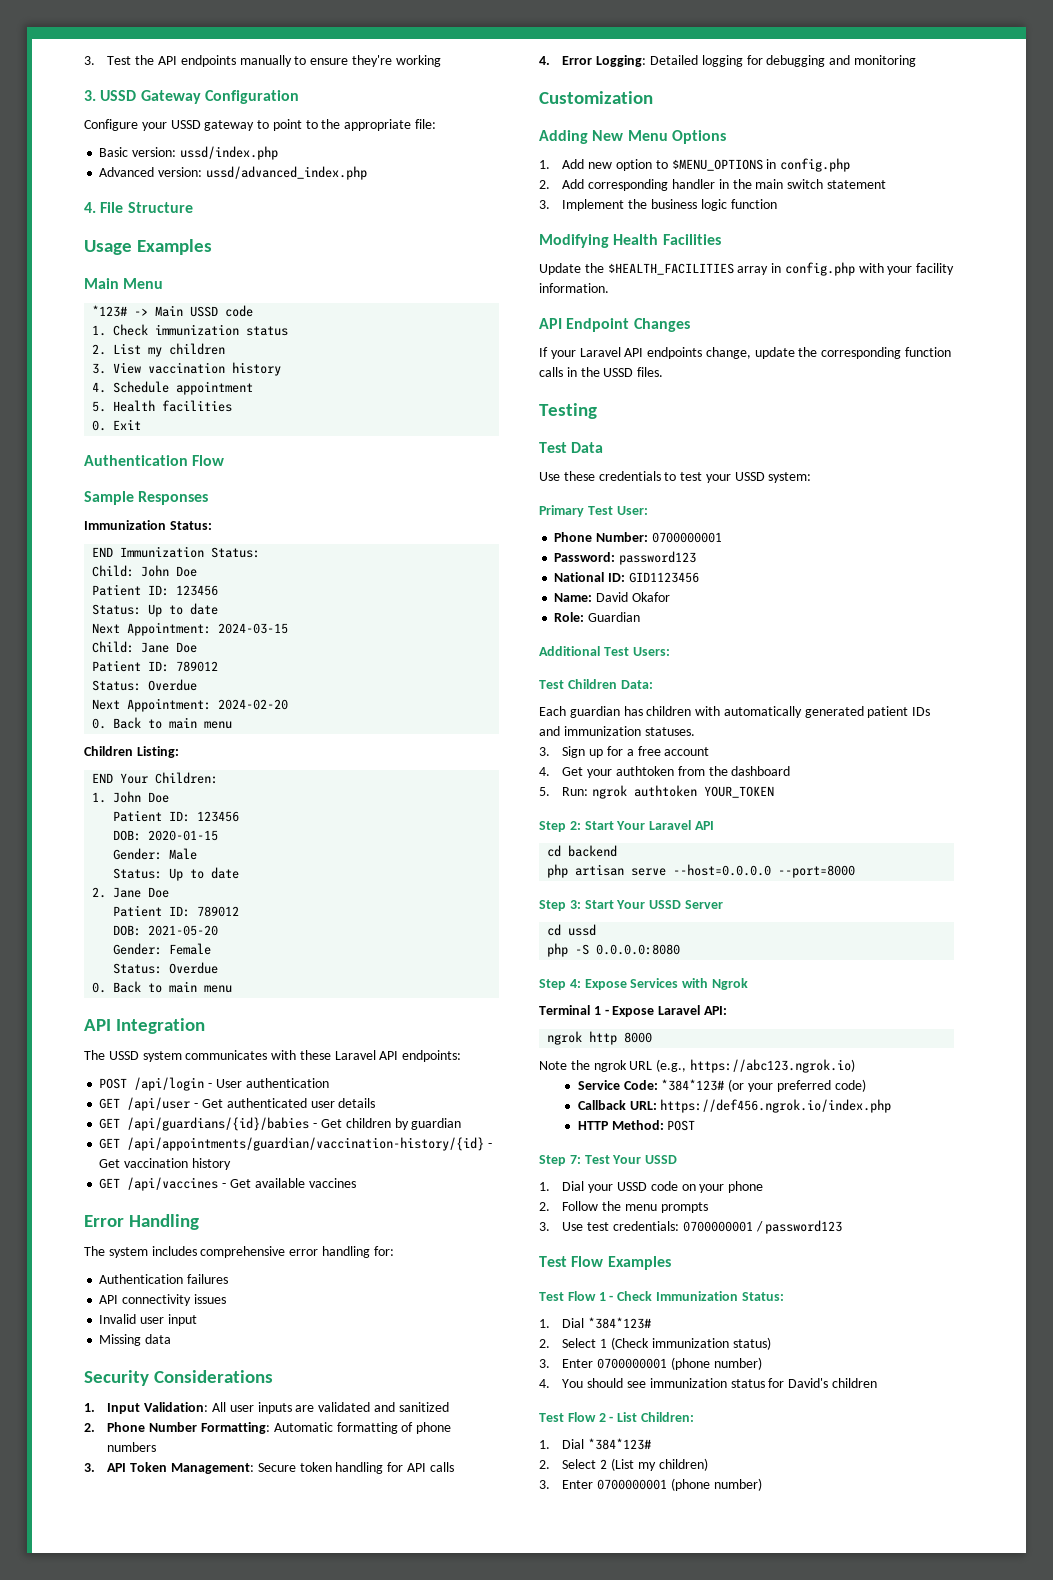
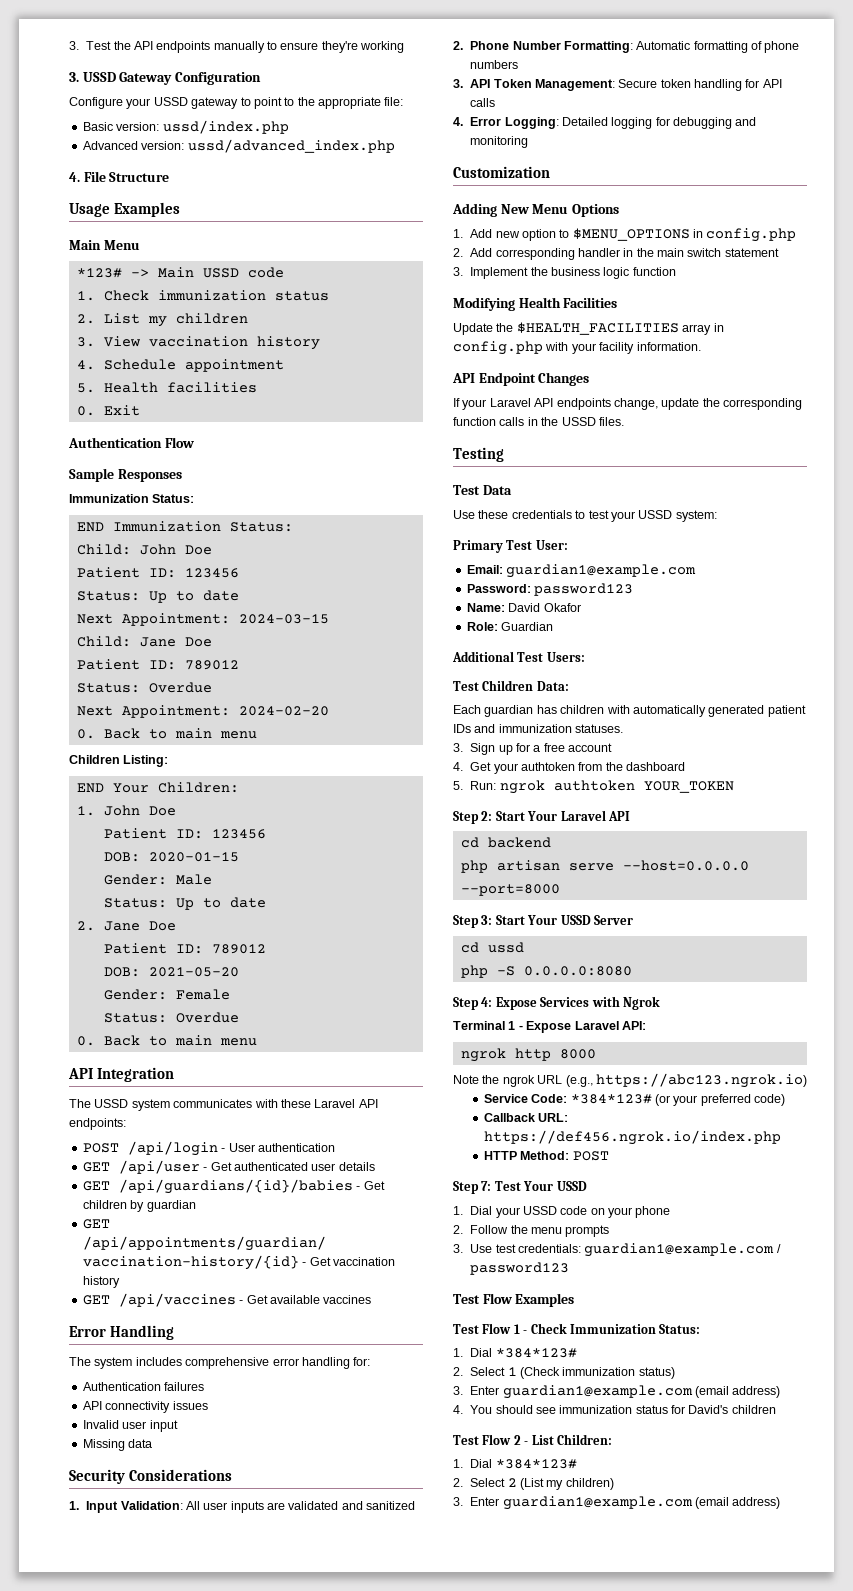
[554,532,722,543] Phone Number: 0700000001 -> [466,564,697,578] Email: guardian1@example.com
[554,572,699,583] // National ID: GID1123456 -> (634, 589) none
[682,1221,753,1232] 0700000001 -> [584,1243,775,1257] guardian1@example.com
[597,1357,762,1370] 0700000001 (phone number) -> [502,1385,781,1399] guardian1@example.com (email address)
[597,1478,762,1491] 0700000001 (phone number) -> [502,1496,781,1510] guardian1@example.com (email address)

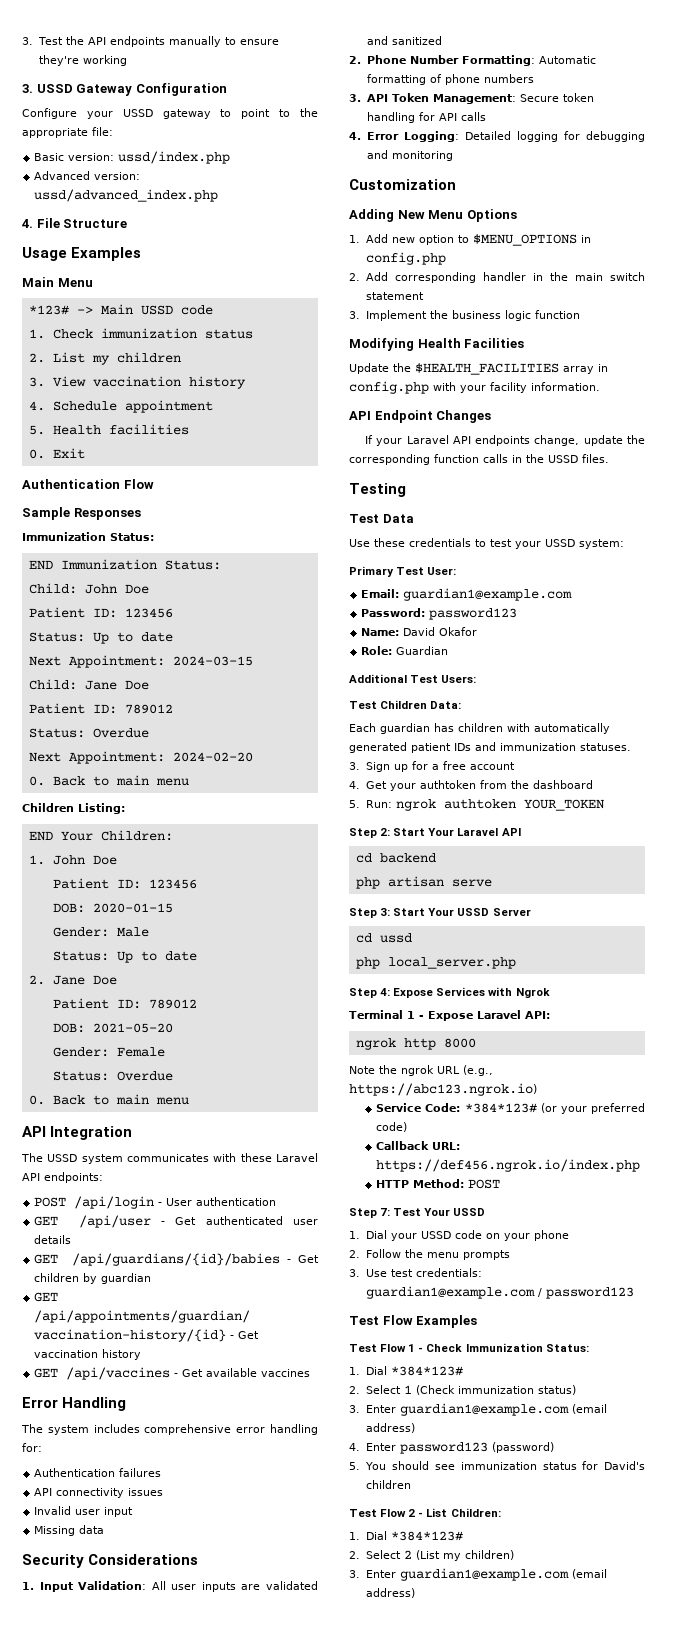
[622,860,749,871] [460,884,560,896] --host=0.0.0.0 --port=8000 -> (492, 883) none
[496,966,632,976] -S 0.0.0.0:8080 -> [387,957,516,969] local_server.php
(463, 1409) none -> [365,1442,554,1454] [349,1462,360,1470] Enter password123 (password) // 5.

